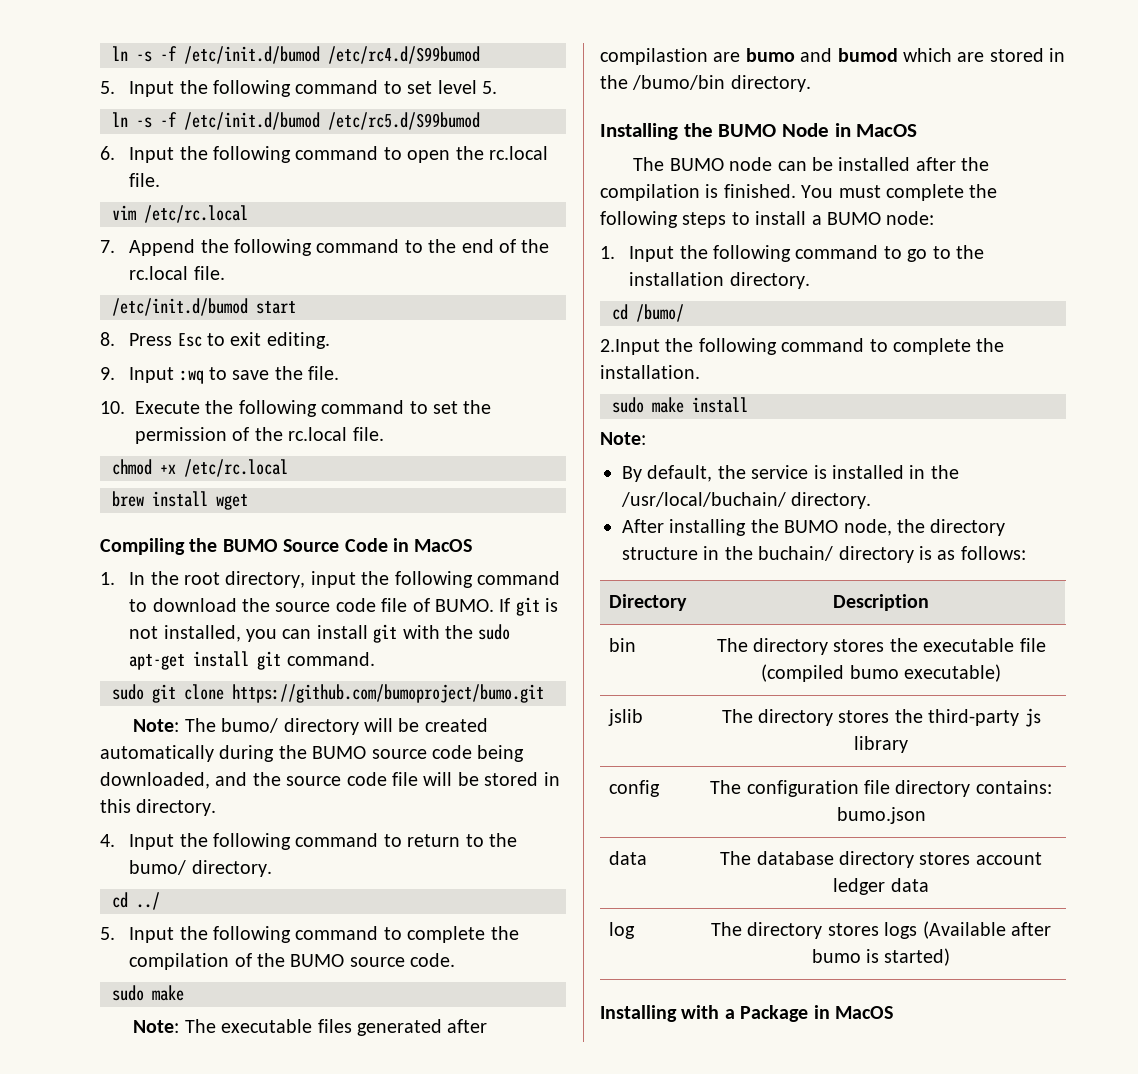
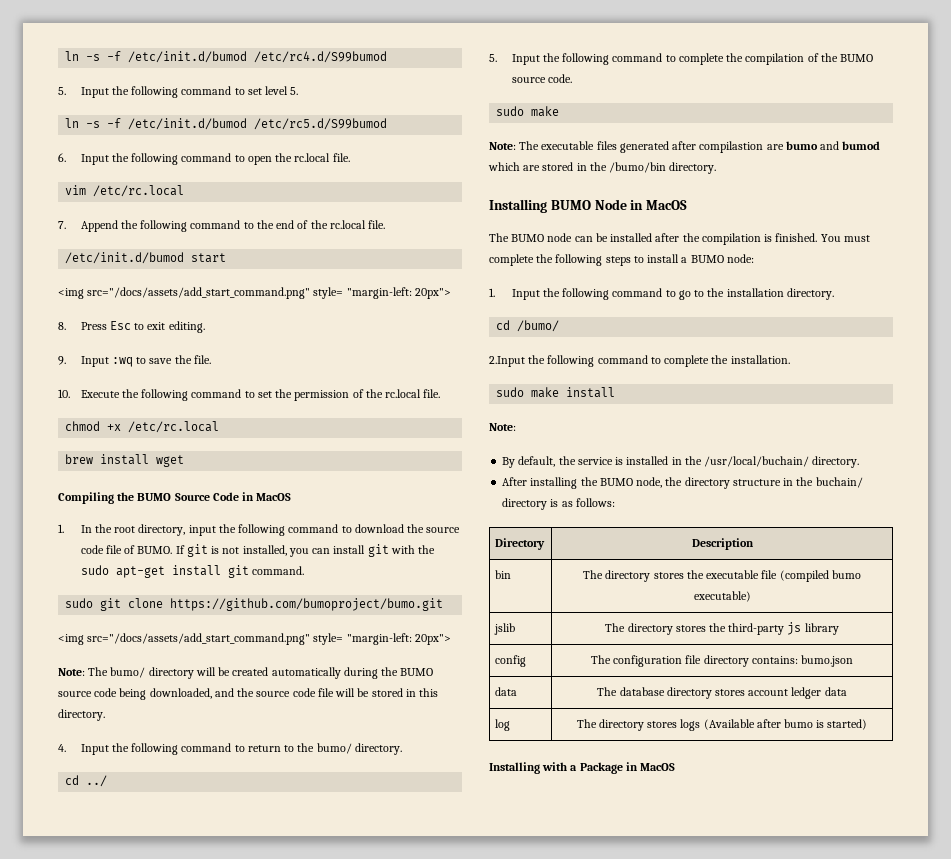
(296, 307) none -> [58,287,451,299] // <img src="/docs/assets/add_start_command.png" style= "margin-left: 20px">
(544, 693) none -> [58,633,451,645] // <img src="/docs/assets/add_start_command.png" style= "margin-left: 20px">
[683,123,713,137] the -> (547, 206) none

